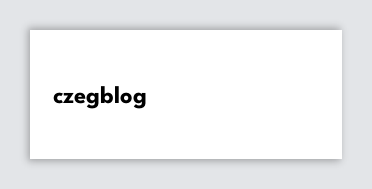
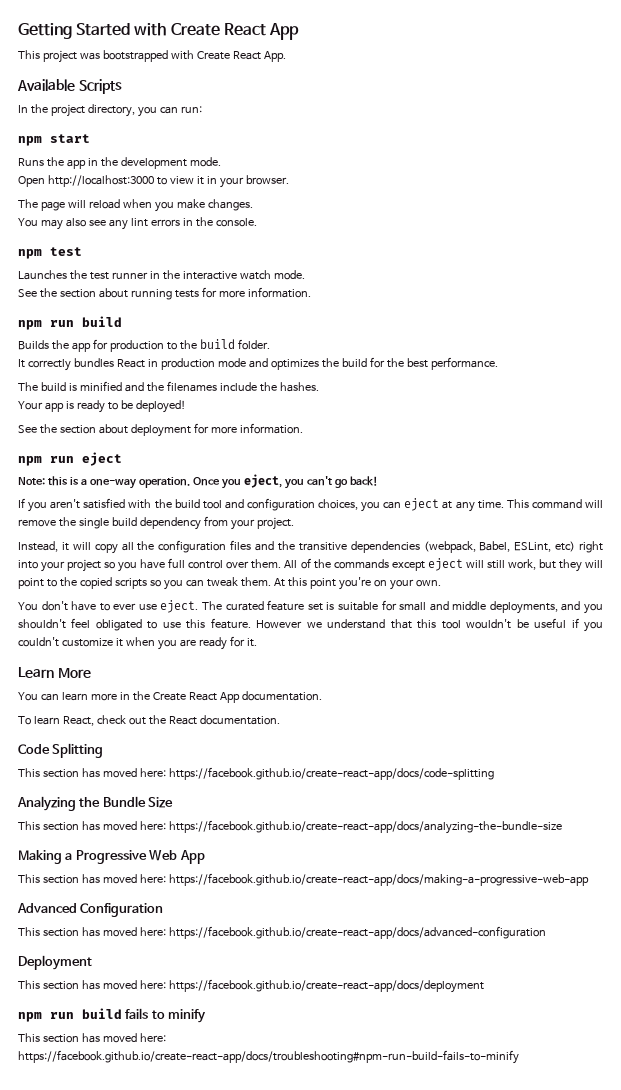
[53,86,147,109] czegblog -> [18,23,299,40] [18,50,286,63] [17,79,122,94] [18,104,202,117] [18,134,90,146] [18,157,221,169] [18,175,289,188] [18,199,253,212] [18,217,257,230] [18,247,82,259] [18,270,305,280] [18,287,311,300] [18,316,122,330] [18,339,270,352] [18,357,498,371] [18,381,319,392] [18,400,186,413] [18,423,303,437] [18,452,122,466] [18,474,378,489] [18,498,603,512] [18,516,294,530] [18,540,603,554] [18,558,603,572] [18,577,441,590] [18,600,603,614] [18,618,604,632] [18,636,257,650] [18,667,91,678] [18,691,322,703] [18,715,280,726] [18,743,104,758] [18,767,494,780] [17,796,174,811] [18,820,562,834] [18,850,205,864] [18,873,589,886] [17,903,164,917] [18,926,546,939] [18,955,92,970] [18,979,484,993] [18,1008,207,1023] [18,1033,166,1043] [18,1050,519,1064] Getting Started with Create React App // This project was bootstrapped with Create React App. // Available Scripts // In the project directory, you can run: // npm start // Runs the app in the development mode. // Open http://localhost:3000 to view it in your browser. // The page will reload when you make changes. // You may also see any lint errors in the console. // npm test // Launches the test runner in the interactive watch mode. // See the section about running tests for more information. // npm run build // Builds the app for production to the build folder. // It correctly bundles React in production mode and optimizes the build for the best performance. // The build is minified and the filenames include the hashes. // Your app is ready to be deployed! // See the section about deployment for more information. // npm run eject // Note: this is a one-way operation. Once you eject, you can't go back! // If you aren't satisfied with the build tool and configuration choices, you can eject at any time. This command will remove the single build dependency from your project. // Instead, it will copy all the configuration files and the transitive dependencies (webpack, Babel, ESLint, etc) right into your project so you have full control over them. All of the commands except eject will still work, but they will point to the copied scripts so you can tweak them. At this point you're on your own. // You don't have to ever use eject. The curated feature set is suitable for small and middle deployments, and you shouldn't feel obligated to use this feature. However we understand that this tool wouldn't be useful if you couldn't customize it when you are ready for it. // Learn More // You can learn more in the Create React App documentation. // To learn React, check out the React documentation. // Code Splitting // This section has moved here: https://facebook.github.io/create-react-app/docs/code-splitting // Analyzing the Bundle Size // This section has moved here: https://facebook.github.io/create-react-app/docs/analyzing-the-bundle-size // Making a Progressive Web App // This section has moved here: https://facebook.github.io/create-react-app/docs/making-a-progressive-web-app // Advanced Configuration // This section has moved here: https://facebook.github.io/create-react-app/docs/advanced-configuration // Deployment // This section has moved here: https://facebook.github.io/create-react-app/docs/deployment // npm run build fails to minify // This section has moved here: https://facebook.github.io/create-react-app/docs/troubleshooting#npm-run-build-fails-to-minify

